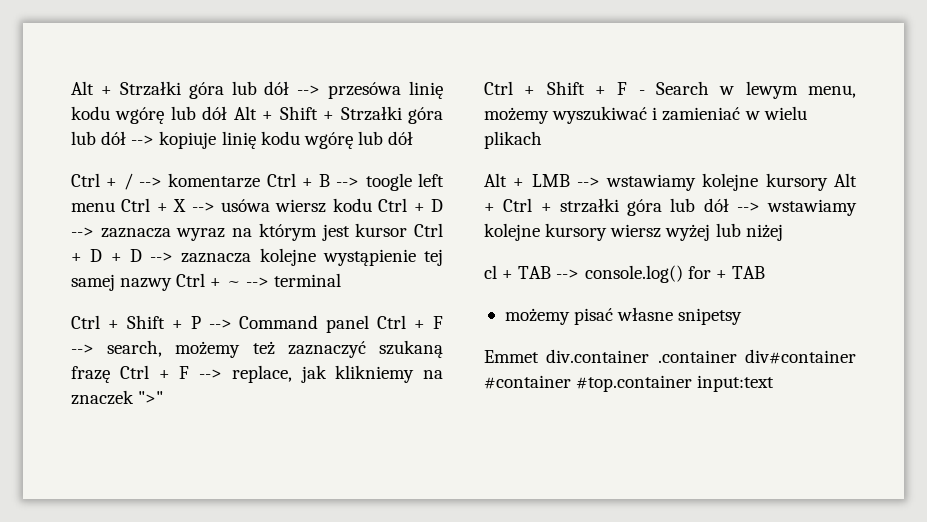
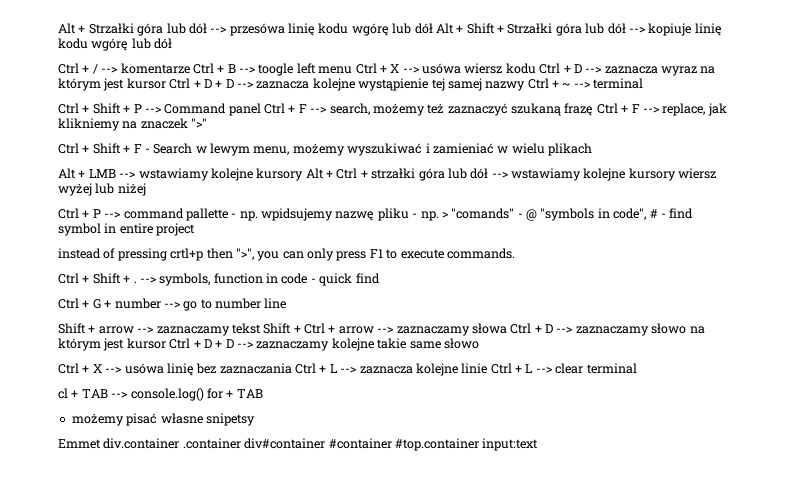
(783, 232) none -> [58,208,694,221] [58,223,196,236] [58,248,515,261] [58,273,380,286] [58,298,287,311] [58,323,705,336] [58,338,479,351] [58,363,637,376] // Ctrl + P --> command pallette - np. wpidsujemy nazwę pliku - np. > "comands" - @ "symbols in code", # - find symbol in entire project // instead of pressing crtl+p then ">", you can only press F1 to execute commands. // Ctrl + Shift + . --> symbols, function in code - quick find // Ctrl + G + number --> go to number line // Shift + arrow --> zaznaczamy tekst Shift + Ctrl + arrow --> zaznaczamy słowa Ctrl + D --> zaznaczamy słowo na którym jest kursor Ctrl + D + D --> zaznaczamy kolejne takie same słowo // Ctrl + X --> usówa linię bez zaznaczania Ctrl + L --> zaznacza kolejne linie Ctrl + L --> clear terminal

